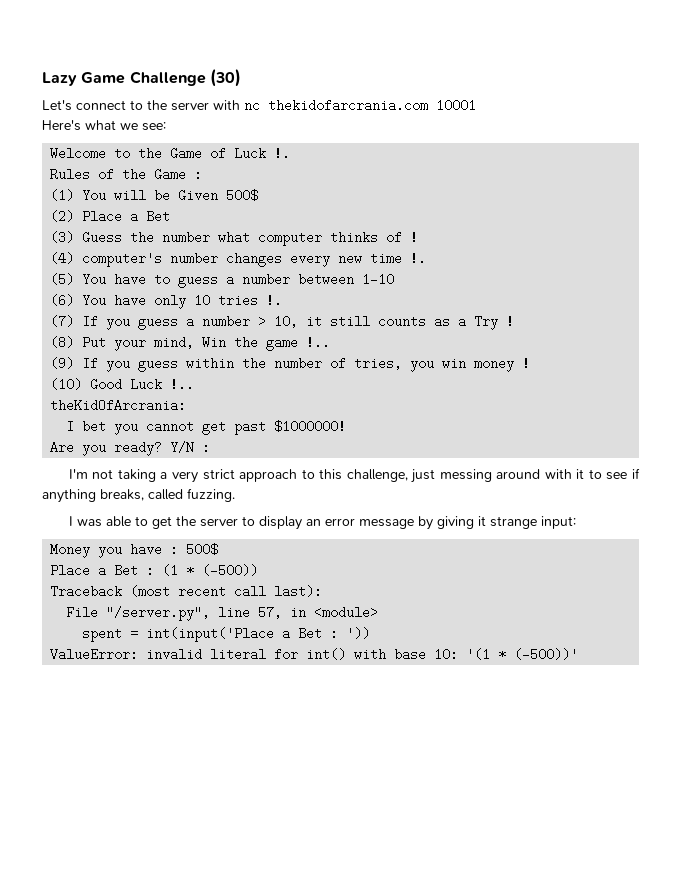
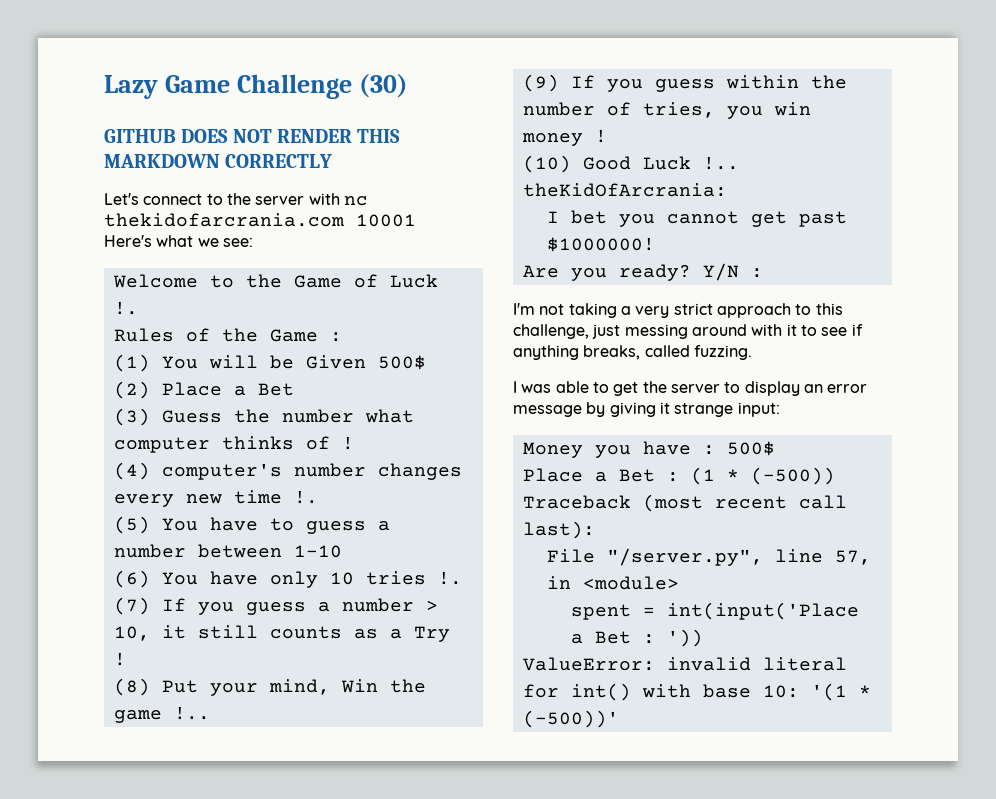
(241, 78) none -> [104,129,401,143] [104,154,333,168] // GITHUB DOES NOT RENDER THIS MARKDOWN CORRECTLY

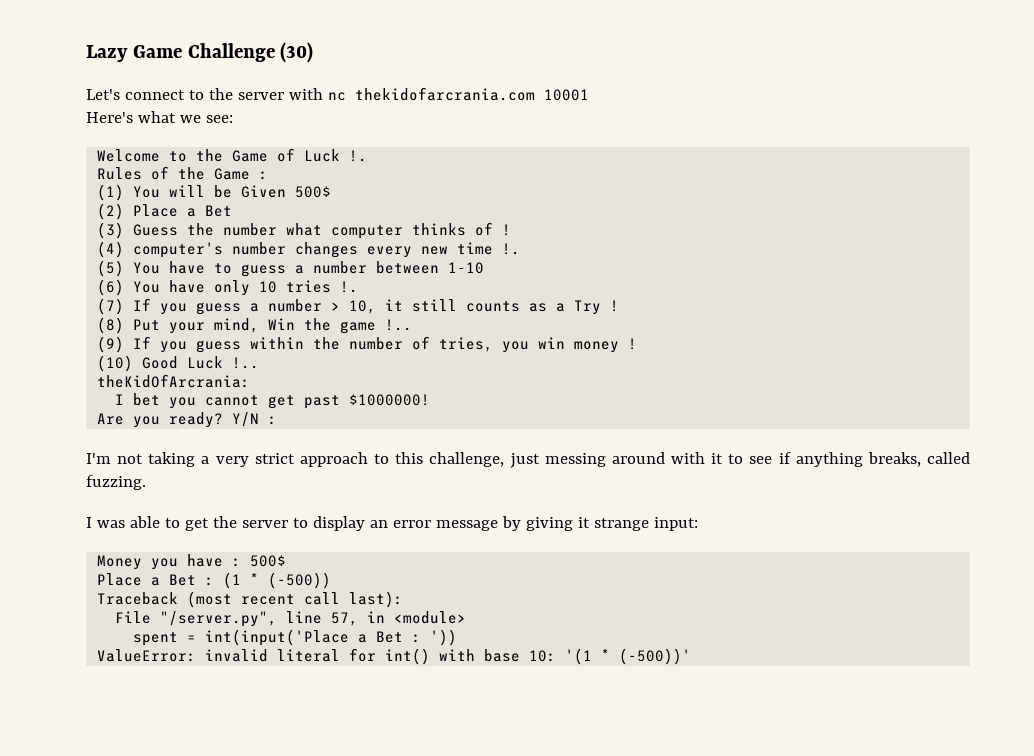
[104,129,401,143] [104,154,333,168] // GITHUB DOES NOT RENDER THIS MARKDOWN CORRECTLY -> (314, 52) none

